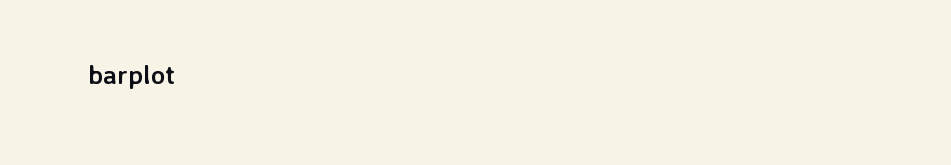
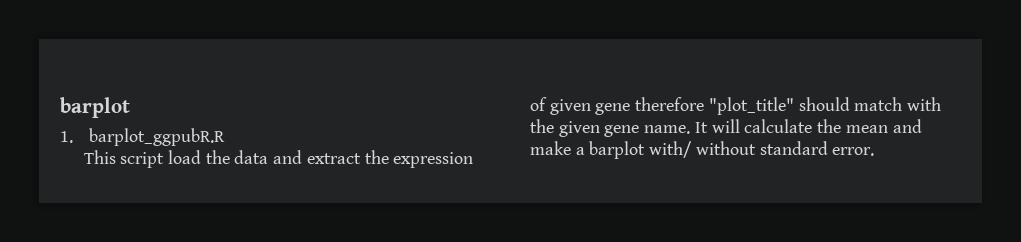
[88,65,175,89] barplot -> [60,97,130,118] [60,128,225,146] [83,150,474,168] [530,97,942,115] [530,119,922,137] [530,141,875,159] barplot // 1. barplot_ggpubR.R // This script load the data and extract the expression of given gene therefore "plot_title" should match with the given gene name. It will calculate the mean and make a barplot with/ without standard error.

